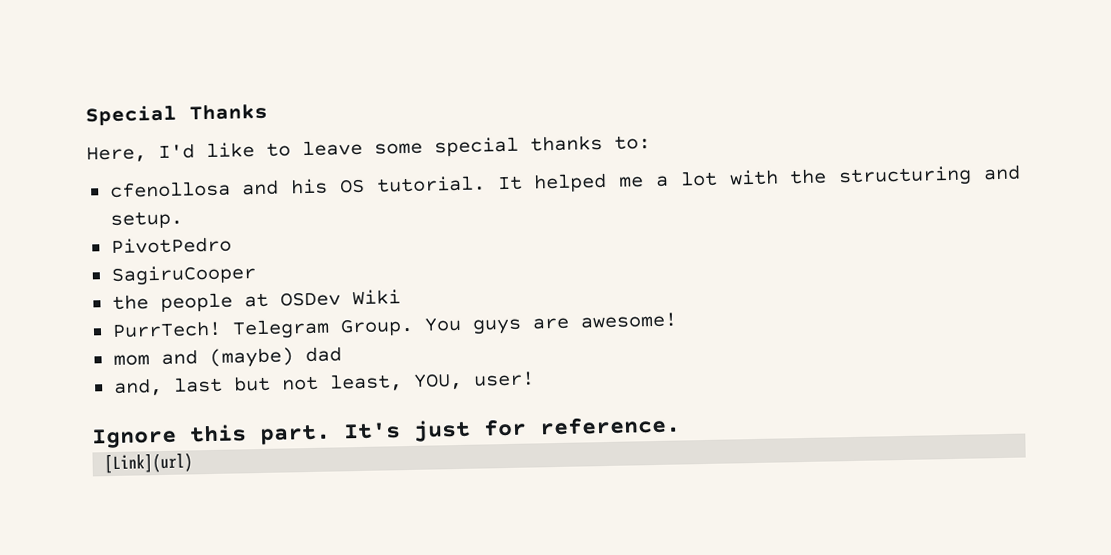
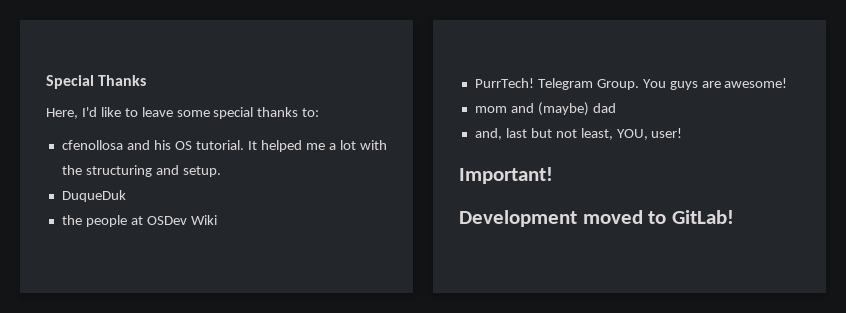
[110,236,232,255] [110,264,257,286] PivotPedro // SagiruCooper -> [61,190,126,202] DuqueDuk
[91,415,681,449] [104,452,194,474] Ignore this part. It's just for reference. // [Link](url) -> [459,167,553,184] [459,210,734,227] Important! // Development moved to GitLab!

